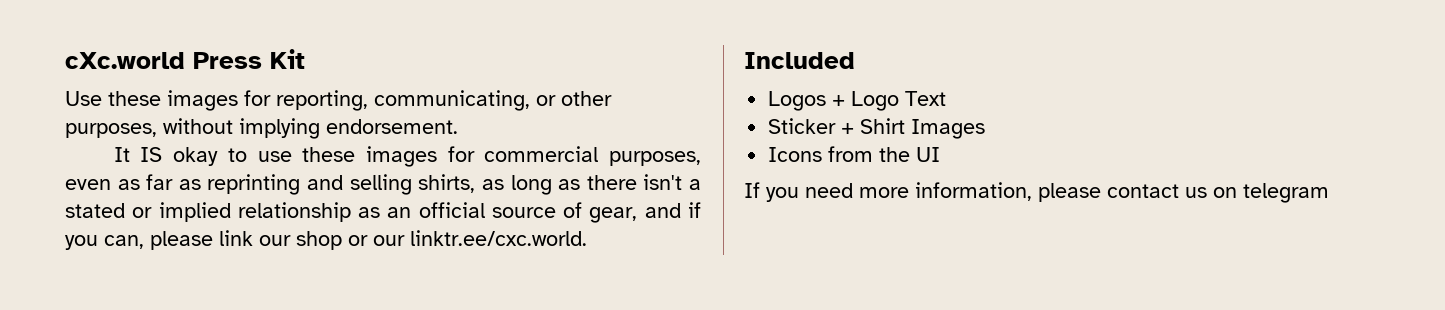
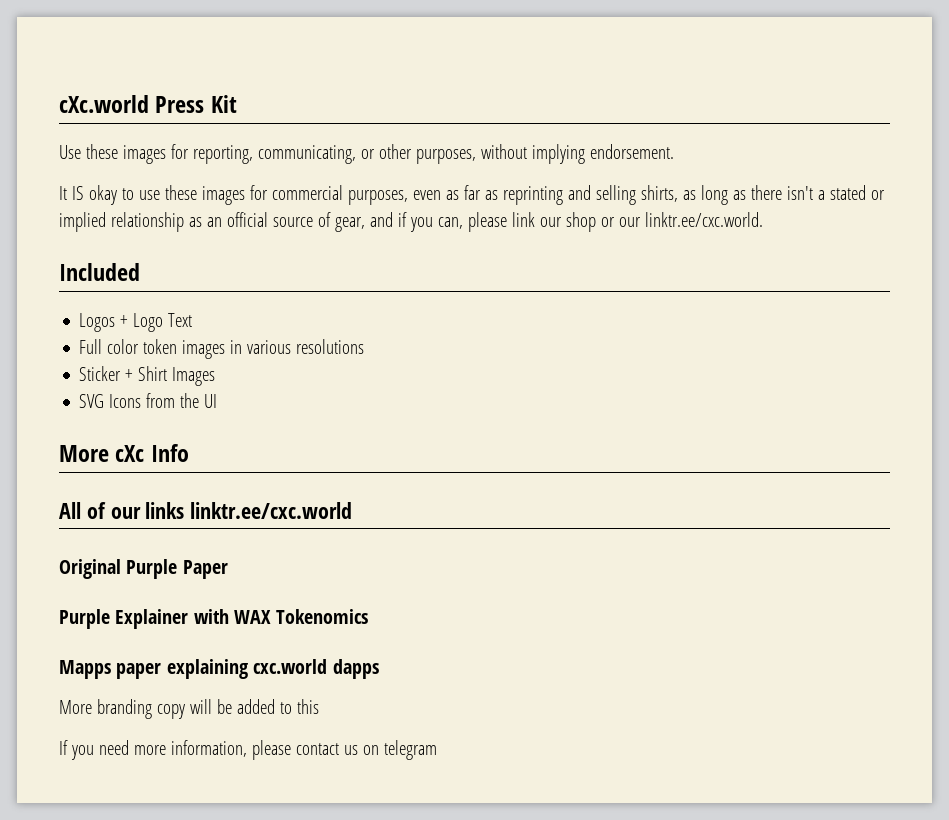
(947, 98) none -> [79,339,365,359] // Full color token images in various resolutions
(986, 129) none -> [79,394,105,408] SVG
(941, 154) none -> [59,444,189,462] [59,502,353,519] [59,559,228,579] [59,609,368,629] [59,659,379,679] [59,699,319,719] // More cXc Info // All of our links linktr.ee/cxc.world // Original Purple Paper // Purple Explainer with WAX Tokenomics // Mapps paper explaining cxc.world dapps // More branding copy will be added to this

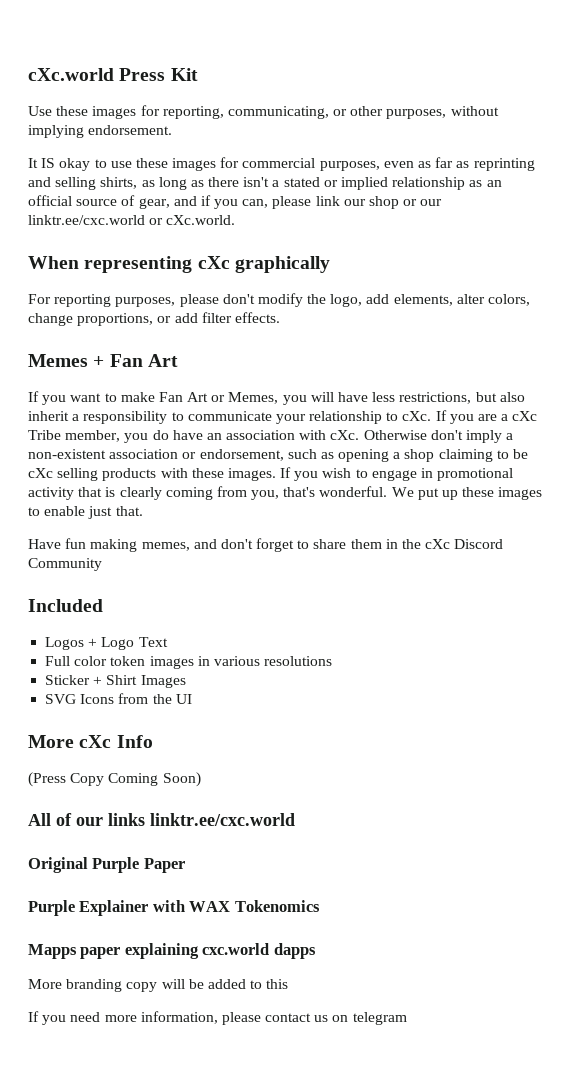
[644,212,763,227] linktr.ee/cxc.world. -> [28,215,236,225] [28,256,330,273] [28,293,531,307] [28,312,280,326] [28,354,178,367] [28,391,525,405] [28,410,538,424] [28,430,514,443] [28,449,529,462] [28,467,514,481] [28,486,543,500] [28,506,143,519] [28,538,504,552] [28,558,102,571] linktr.ee/cxc.world or cXc.world. // When representing cXc graphically // For reporting purposes, please don't modify the logo, add elements, alter colors, change proportions, or add filter effects. // Memes + Fan Art // If you want to make Fan Art or Memes, you will have less restrictions, but also inherit a responsibility to communicate your relationship to cXc. If you are a cXc Tribe member, you do have an association with cXc. Otherwise don't imply a non-existent association or endorsement, such as opening a shop claiming to be cXc selling products with these images. If you wish to engage in promotional activity that is clearly coming from you, that's wonderful. We put up these images to enable just that. // Have fun making memes, and don't forget to share them in the cXc Discord Community
(189, 453) none -> [28,772,201,787] // (Press Copy Coming Soon)

